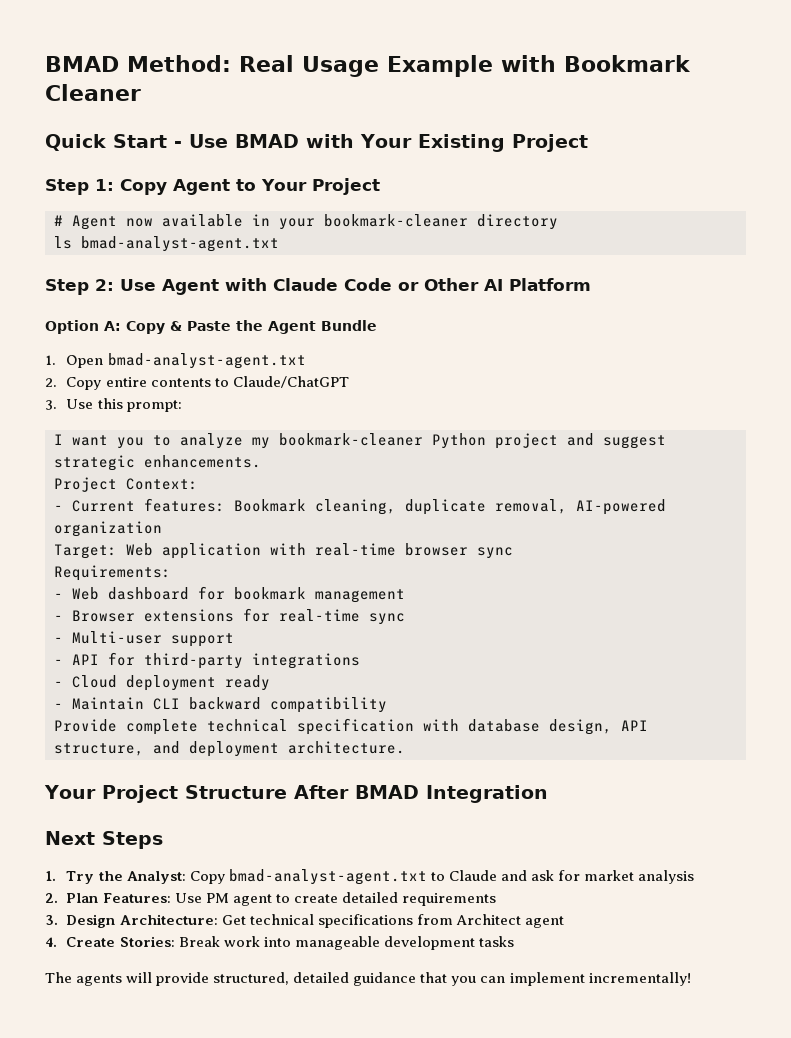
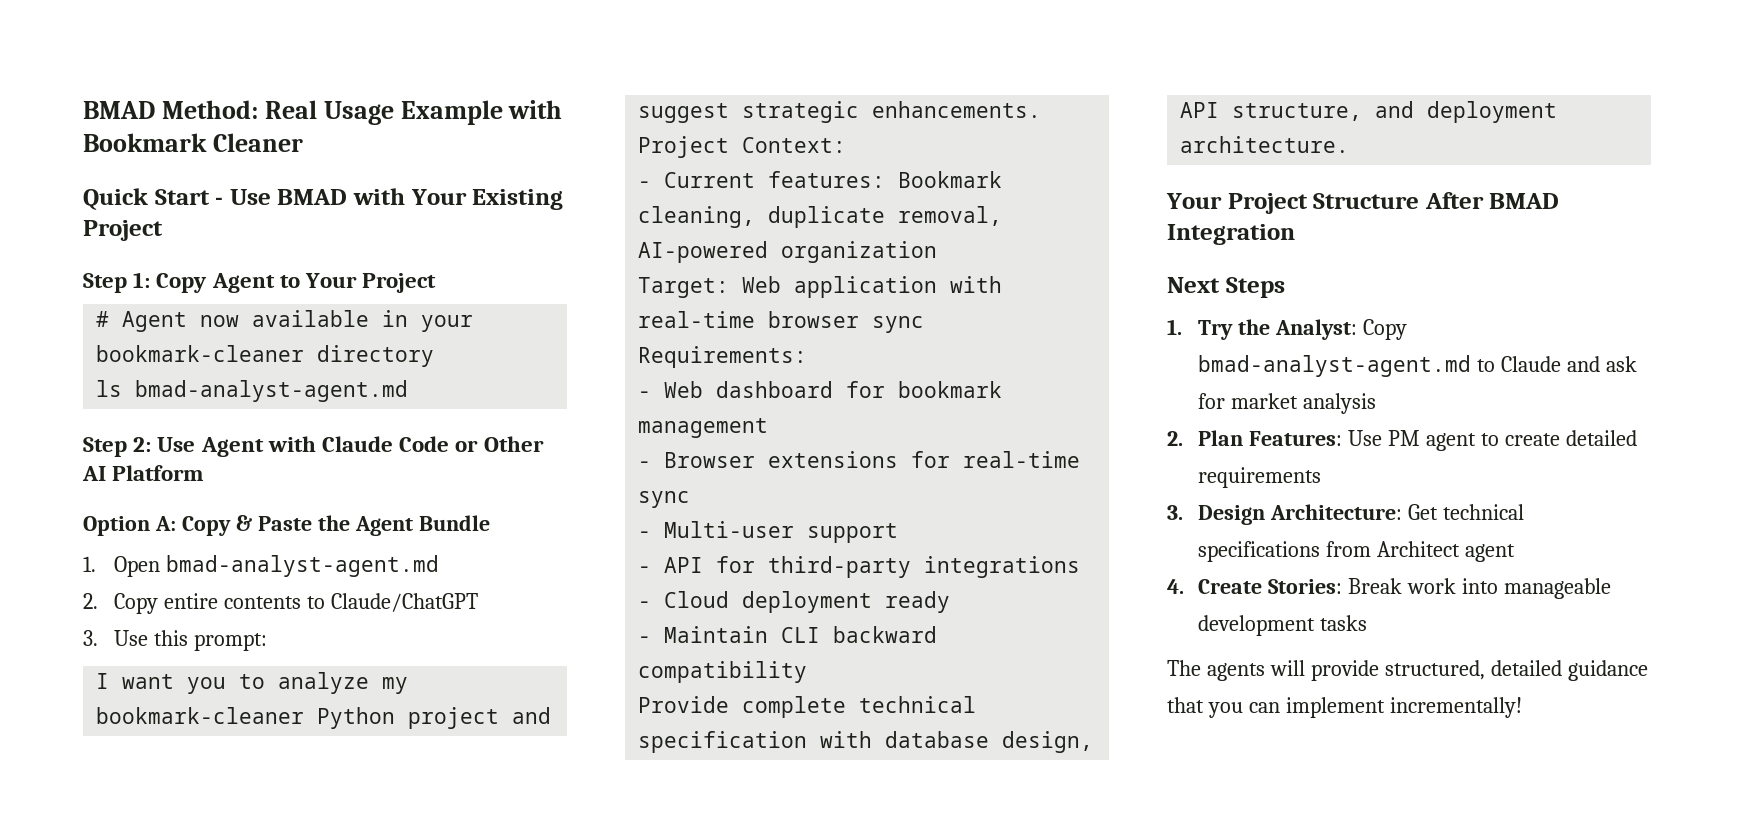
[81,236,279,252] bmad-analyst-agent.txt -> [135,380,409,402] bmad-analyst-agent.md
[107,353,306,369] bmad-analyst-agent.txt -> [166,555,440,577] bmad-analyst-agent.md
[228,869,427,885] bmad-analyst-agent.txt -> [1198,355,1472,377] bmad-analyst-agent.md

